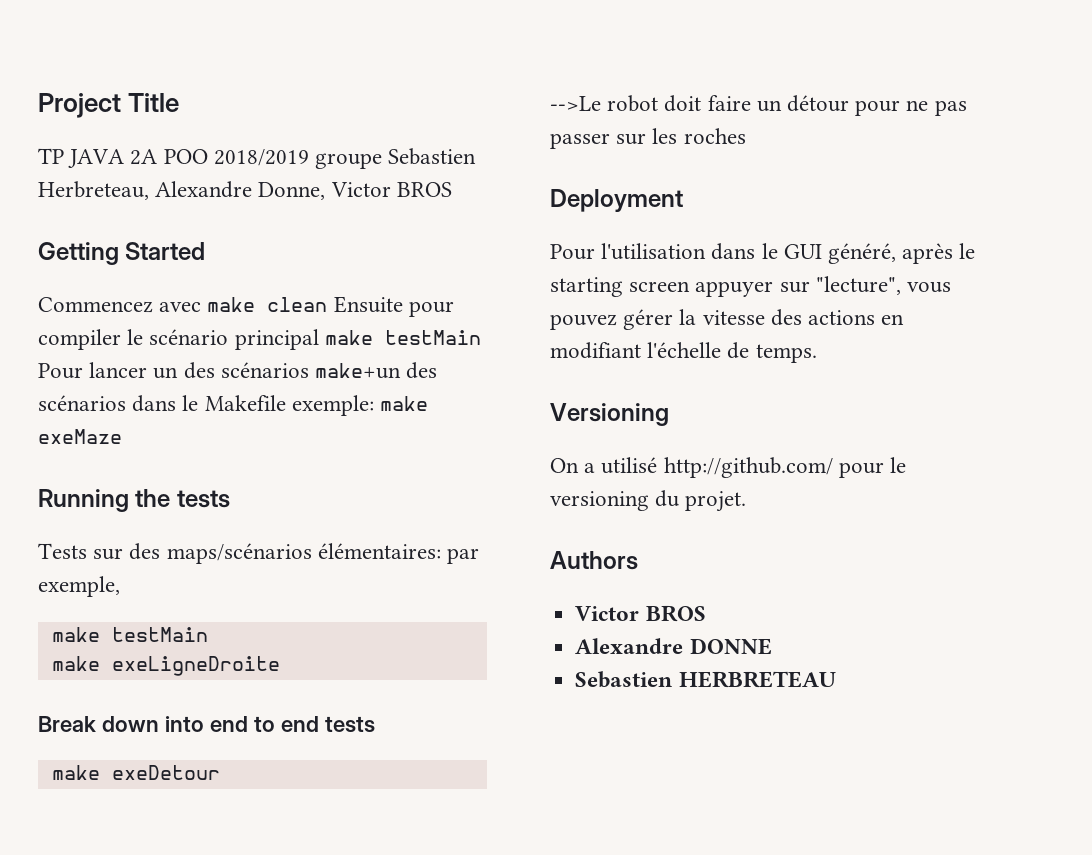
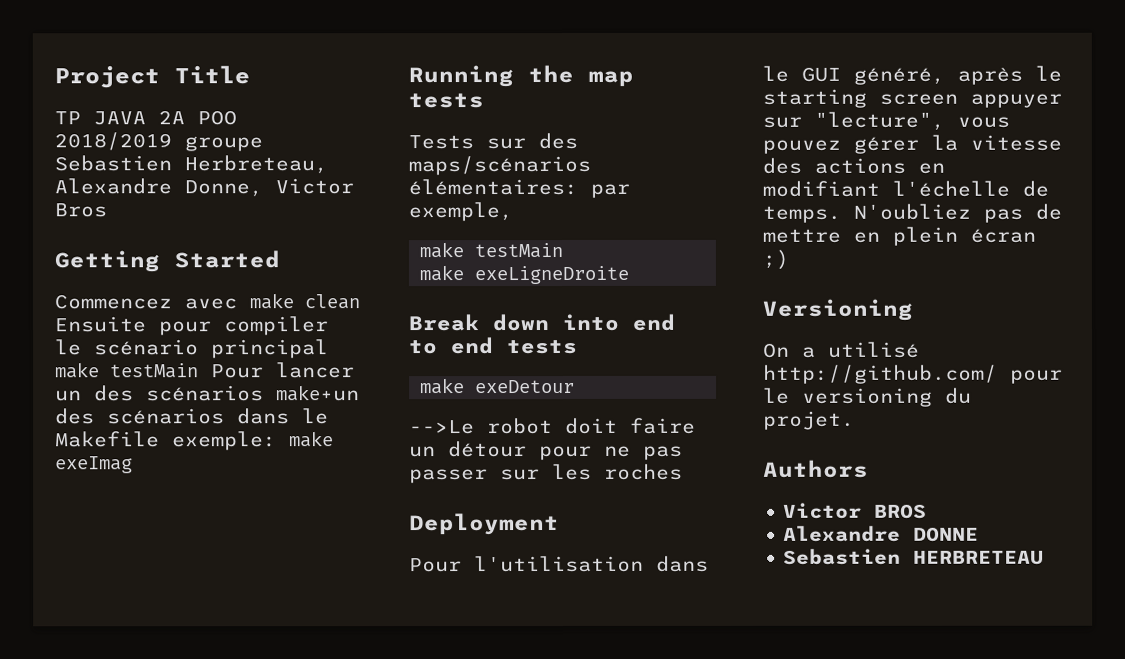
[396,182,452,197] BROS -> [54,203,107,218] Bros
[38,429,122,444] exeMaze -> [55,456,133,474] exeImag
(171, 498) none -> [588,70,634,87] map
(817, 353) none -> [853,203,1062,223] [762,226,1036,246] [762,249,789,270] N'oubliez pas de mettre en plein écran ;)

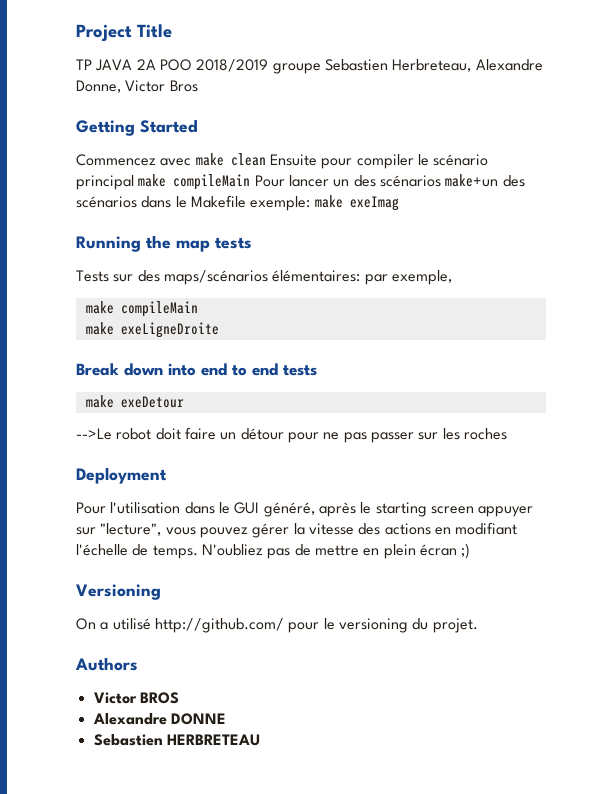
[110,363,199,379] testMain -> [173,174,251,190] compileMain
[474,242,564,259] testMain -> [120,301,198,317] compileMain

